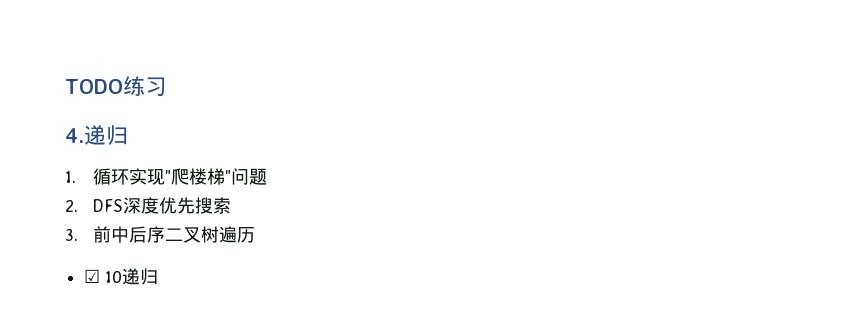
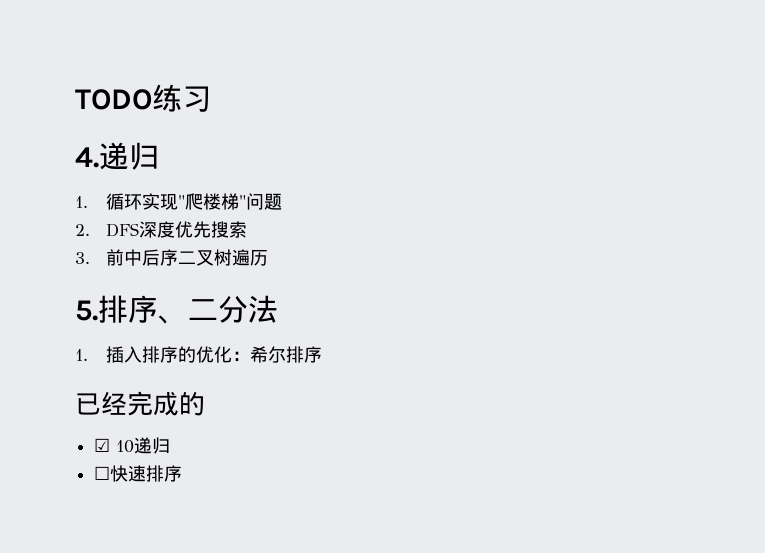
(255, 235) none -> [75,295,278,324] [75,346,322,363] [75,391,205,416] // 5.排序、二分法 // 1.插入排序的优化：希尔排序 // 已经完成的
(159, 276) none -> [94,465,183,482] // ☐快速排序

